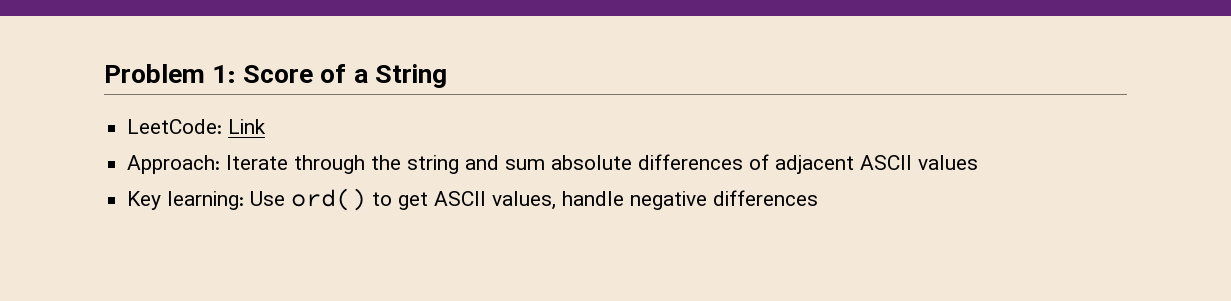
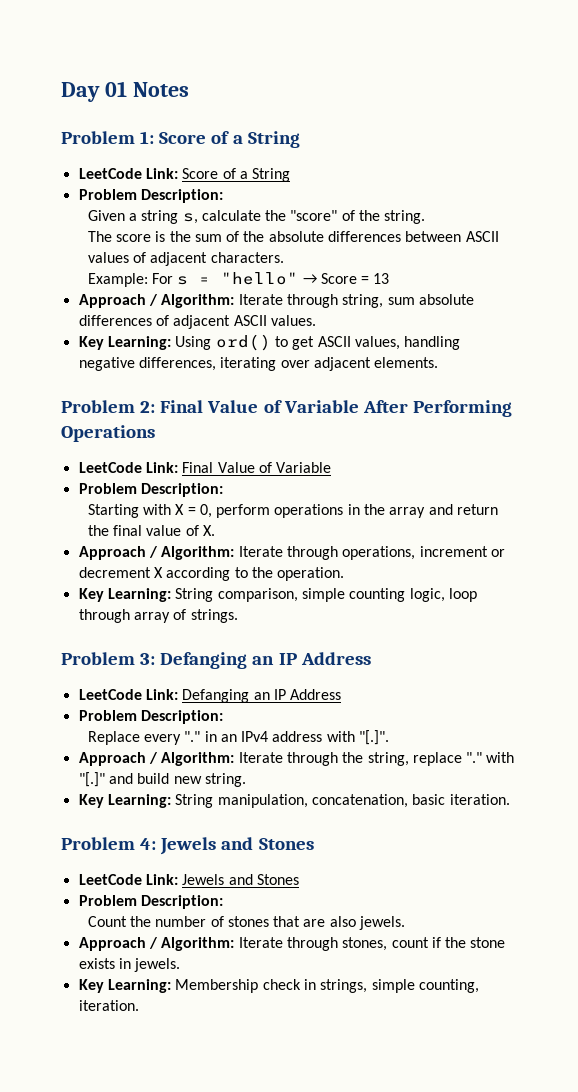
(104, 73) none -> [61,81,189,102] Day 01 Notes //
[127,119,267,134] [127,155,500,174] LeetCode: Link // Approach: Iterate through the string and -> [78,168,291,182] [78,189,223,203] [87,210,426,224] [87,231,499,242] [87,252,284,266] [87,272,390,287] [78,294,384,308] LeetCode Link: Score of a String // Problem Description: // Given a string s, calculate the "score" of the string. // The score is the sum of the absolute differences between ASCII values of adjacent characters. // Example: For s = "hello" → Score = 13 // Approach / Algorithm: Iterate through string,
[918,155,979,170] [127,191,286,210] values // Key learning: Use -> [270,315,316,326] [78,336,212,350] values. // Key Learning: Using
[562,190,819,210] handle negative differences -> [404,336,461,350] [78,357,439,371] [61,400,512,417] [61,425,155,442] [78,462,332,473] [78,483,223,497] [87,504,499,518] [87,525,215,536] [78,546,505,560] [78,567,345,581] [78,588,477,602] [78,609,238,623] [61,652,371,669] [78,689,342,703] [78,710,223,724] [87,730,390,745] [78,752,515,766] [78,772,246,787] [78,794,510,808] [61,837,314,855] [78,874,299,885] [78,895,223,909] [87,916,406,930] [78,937,506,951] [78,958,181,972] [78,979,479,993] [78,1000,139,1011] handling negative differences, iterating over adjacent elements. // Problem 2: Final Value of Variable After Performing Operations // LeetCode Link: Final Value of Variable // Problem Description: // Starting with X = 0, perform operations in the array and return the final value of X. // Approach / Algorithm: Iterate through operations, increment or decrement X according to the operation. // Key Learning: String comparison, simple counting logic, loop through array of strings. // Problem 3: Defanging an IP Address // LeetCode Link: Defanging an IP Address // Problem Description: // Replace every "." in an IPv4 address with "[.]". // Approach / Algorithm: Iterate through the string, replace "." with "[.]" and build new string. // Key Learning: String manipulation, concatenation, basic iteration. // Problem 4: Jewels and Stones // LeetCode Link: Jewels and Stones // Problem Description: // Count the number of stones that are also jewels. // Approach / Algorithm: Iterate through stones, count if the stone exists in jewels. // Key Learning: Membership check in strings, simple counting, iteration.

